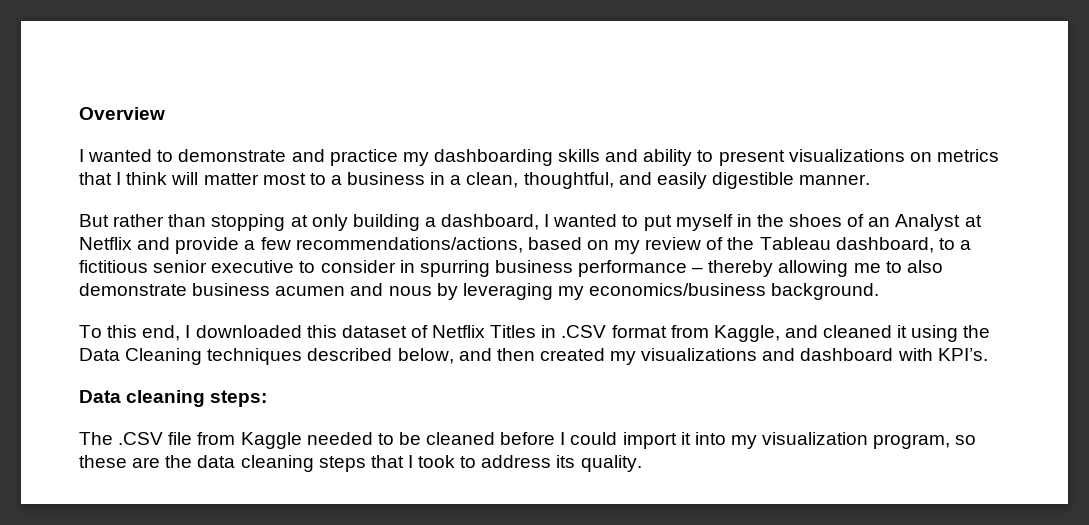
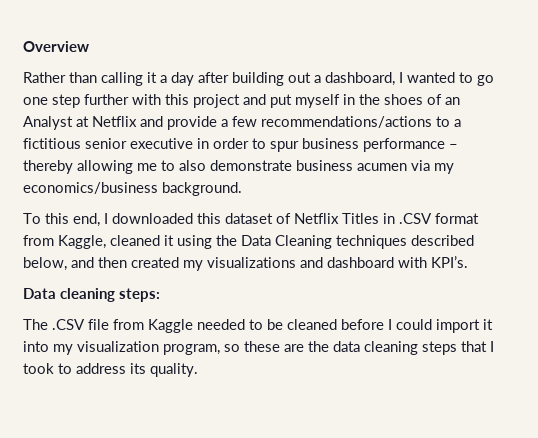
[79,149,999,166] [79,172,871,189] [79,214,420,231] I wanted to demonstrate and practice my dashboarding skills and ability to present visualizations on metrics that I think will matter most to a business in a clean, thoughtful, and easily digestible manner. // But rather than stopping at only building -> [23,72,311,86] Rather than calling it a day after building out
(639, 221) none -> [477,75,494,86] [23,94,266,108] go one step further with this project and
[295,237,934,254] recommendations/actions, based on my review of the Tableau dashboard, -> [261,116,432,128] recommendations/actions
[299,260,490,277] to consider in spurring -> [197,138,299,152] in order to spur
[350,283,553,300] and nous by leveraging -> [411,160,430,171] via
[784,325,818,338] and -> (106, 242) none

